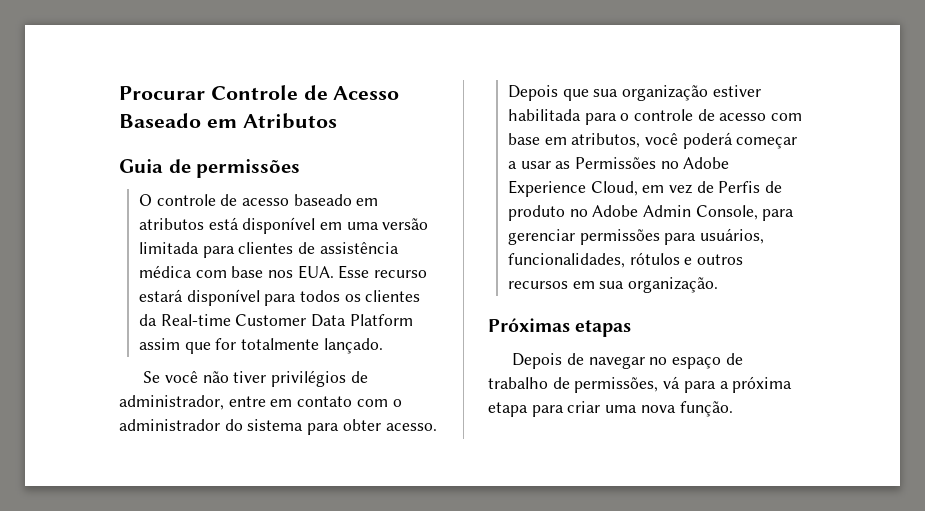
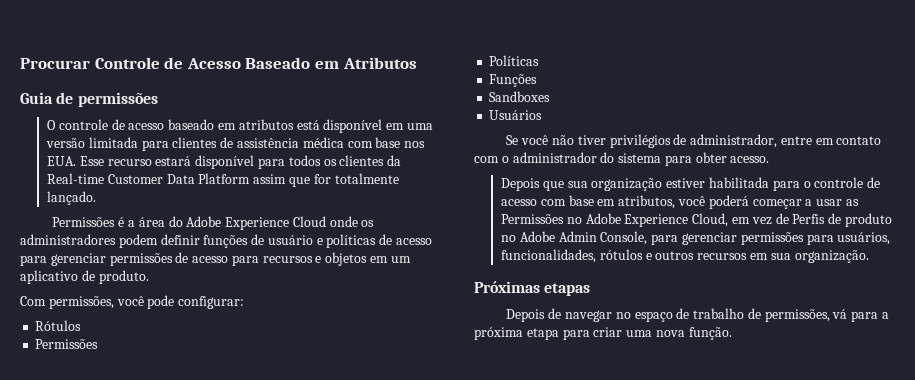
(383, 346) none -> [52,216,375,230] [20,234,433,248] [20,252,411,266] [20,270,149,284] [20,295,245,309] [35,320,82,331] [35,339,99,349] [489,55,540,66] [489,74,538,87] [489,91,551,102] [489,110,543,120] // Permissões é a área do Adobe Experience Cloud onde os administradores podem definir funções de usuário e políticas de acesso para gerenciar permissões de acesso para recursos e objetos em um aplicativo de produto. // Com permissões, você pode configurar: // Rótulos // Permissões // Políticas // Funções // Sandboxes // Usuários

